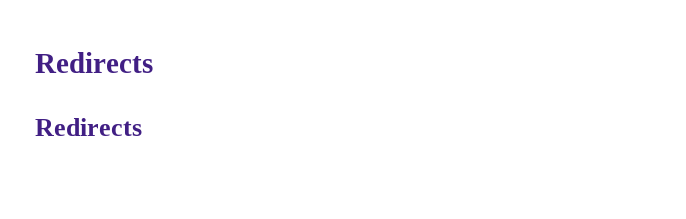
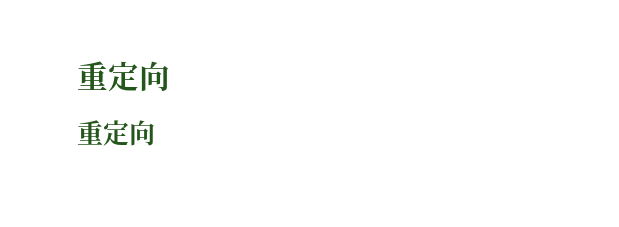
[35,52,153,73] [35,118,142,136] Redirects // Redirects -> [77,61,170,92] [77,120,155,146] 重定向 // 重定向

